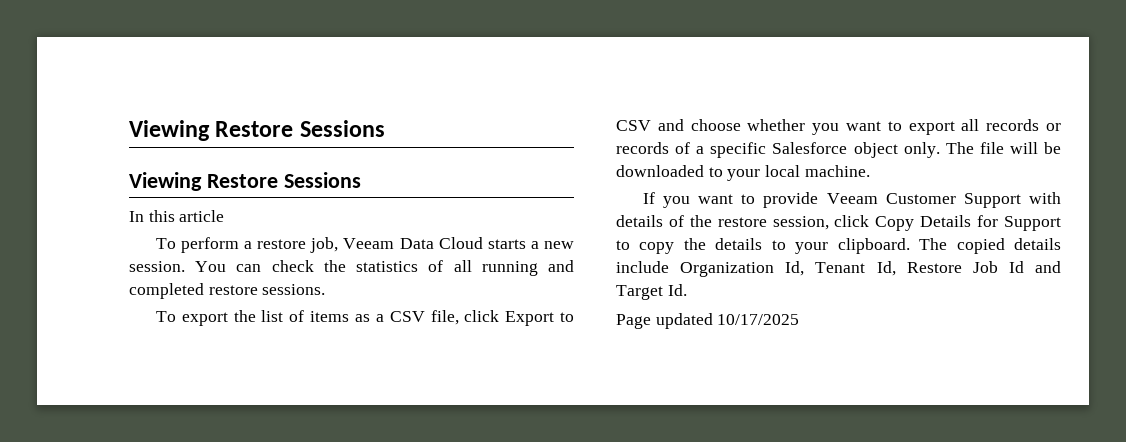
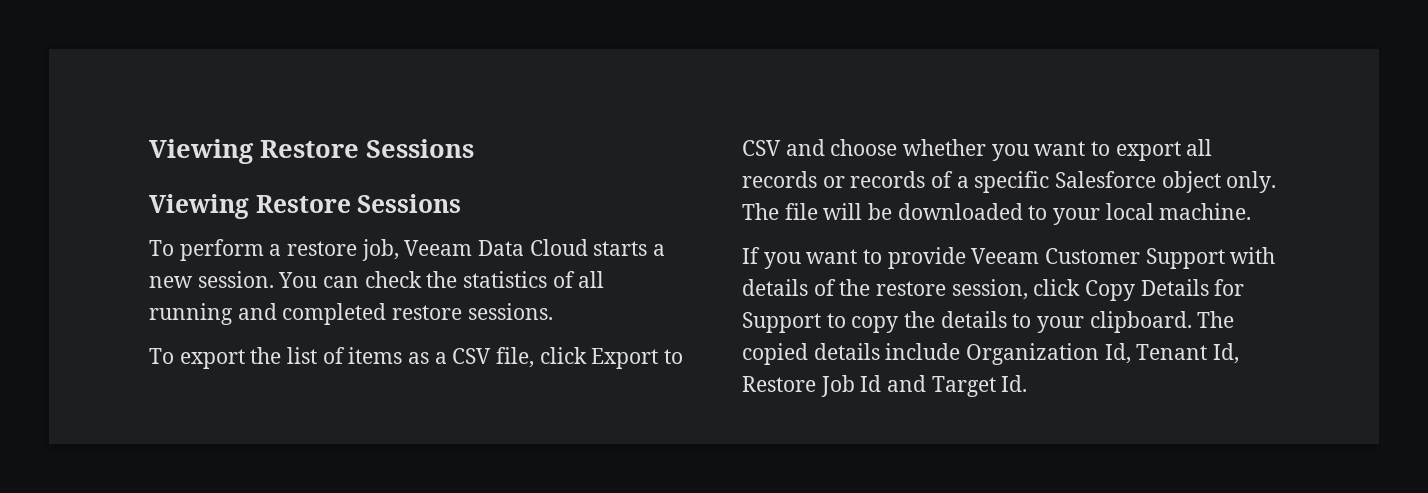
[129,210,225,222] // In this article -> (462, 203) none
[616,313,800,329] // Page updated 10/17/2025 -> (1028, 383) none

